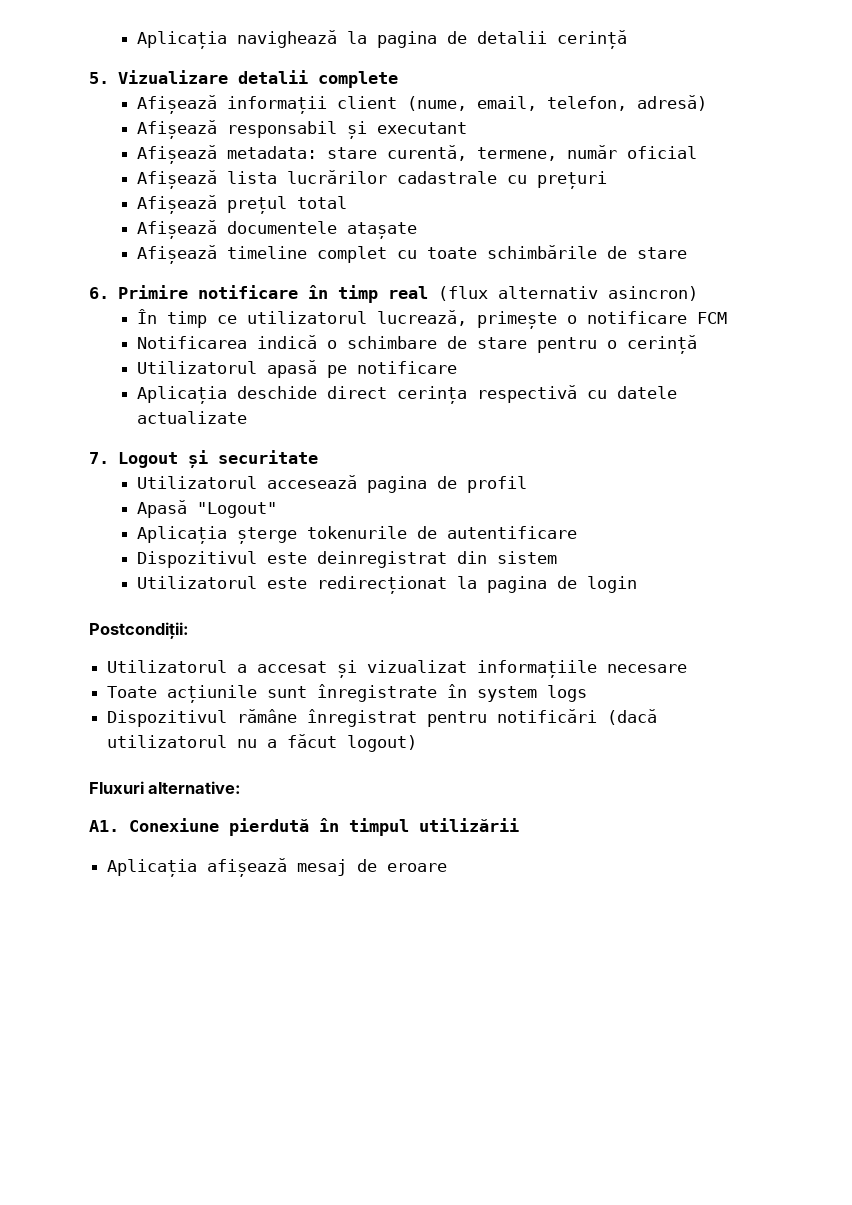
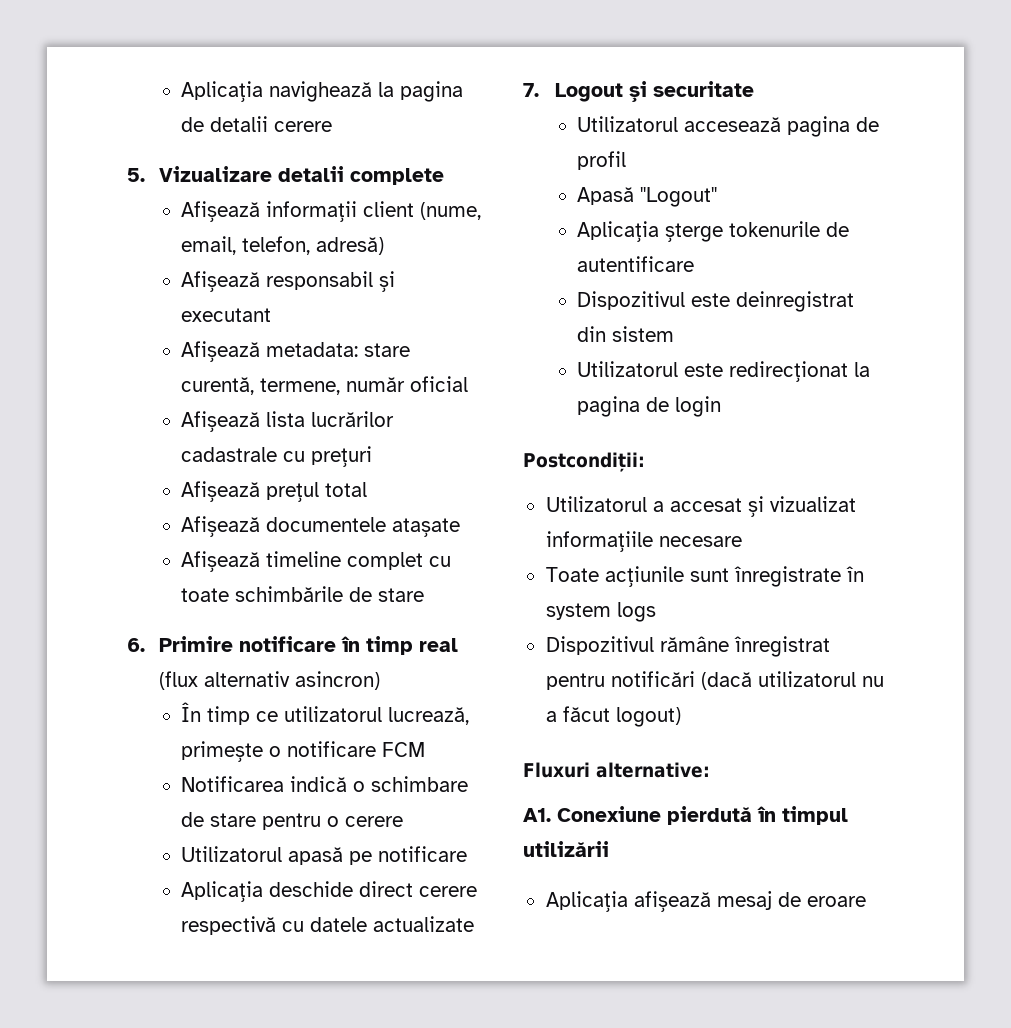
[556,30,627,49] cerință -> [274,121,333,132] cerere
[626,335,697,354] cerință -> [345,816,404,827] cerere
[396,386,467,404] cerința -> [419,886,478,897] cerere

